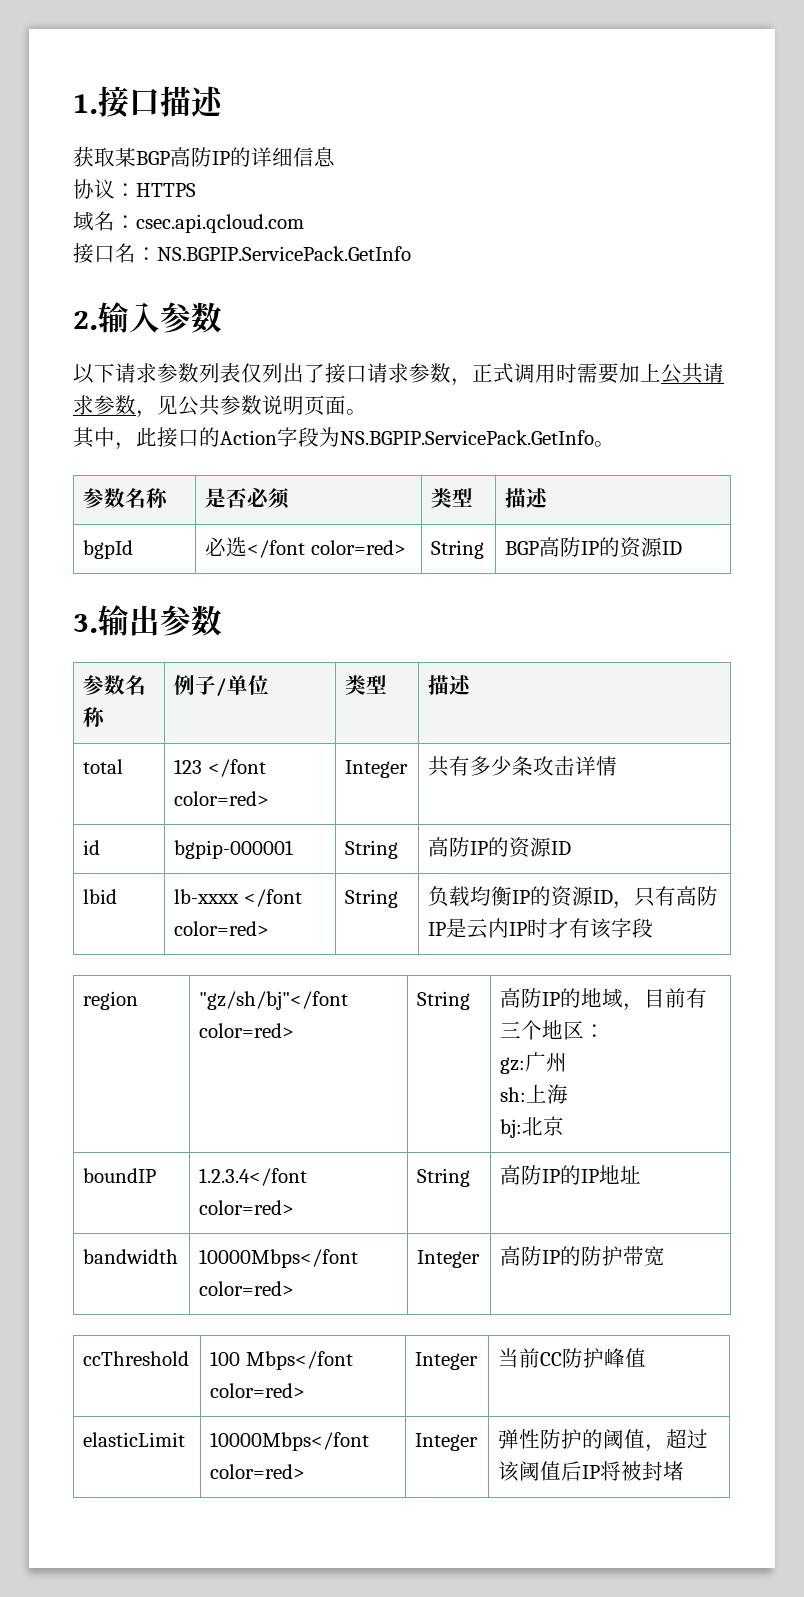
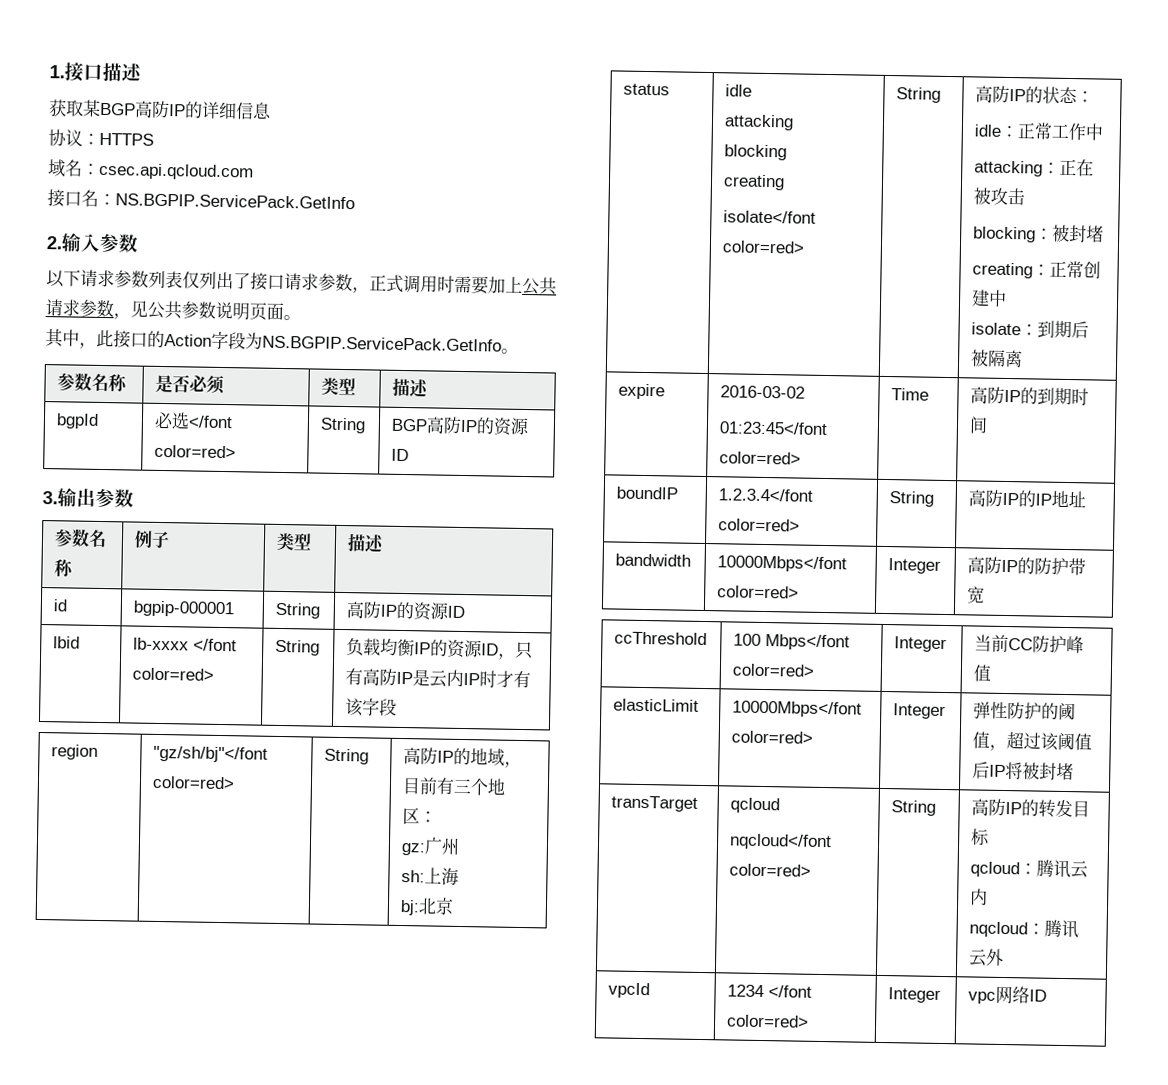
[216,675,270,696] [345,675,388,695] [428,675,472,695] [83,759,124,774] [174,759,266,777] [174,791,270,806] [345,760,409,778] [428,756,618,777] /单位 | 类型 | 描述 // total | 123 </font color=red> | Integer | 共有多少条攻击详情 -> [276,532,313,551] [347,533,386,553] | 类型 | 描述
(565, 1126) none -> [623,83,671,96] [725,84,753,97] [724,114,795,131] [724,144,788,161] [723,174,786,191] [723,210,817,224] [722,240,806,254] [896,87,942,103] [975,85,1095,104] [974,122,1105,141] [974,158,1095,177] [973,187,1026,206] [973,224,1105,243] [972,260,1102,279] [971,289,1008,307] [971,320,1090,339] [970,349,1024,368] [618,383,666,400] [720,385,806,399] [719,421,829,436] [719,451,802,465] [891,388,930,401] [970,386,1090,406] [969,416,989,434] // status | idle // attacking // blocking // creating // isolate</font color=red> | String | 高防IP的状态： // idle：正常工作中 // attacking：正在被攻击 // blocking：被封堵 // creating：正常创建中 // isolate：到期后被隔离 // expire | 2016-03-02 // 01:23:45</font color=red> | Time | 高防IP的到期时间
(685, 1471) none -> [611,795,699,812] [730,797,781,814] [729,833,833,851] [729,863,812,877] [891,800,937,816] [971,798,1091,818] [971,828,991,846] [970,859,1089,879] [970,888,989,906] [969,919,1080,939] [969,948,1005,967] [608,982,651,999] [727,984,813,998] [726,1014,810,1028] [888,987,942,1003] [968,985,1048,1005] // transTarget | qcloud // nqcloud</font color=red> | String | 高防IP的转发目标 // qcloud：腾讯云内 // nqcloud：腾讯云外 // vpcId | 1234 </font color=red> | Integer | vpc网络ID

